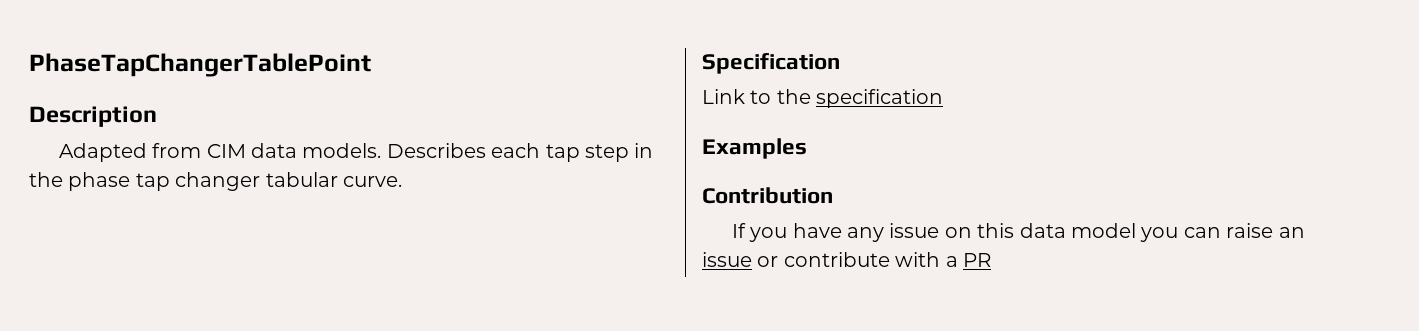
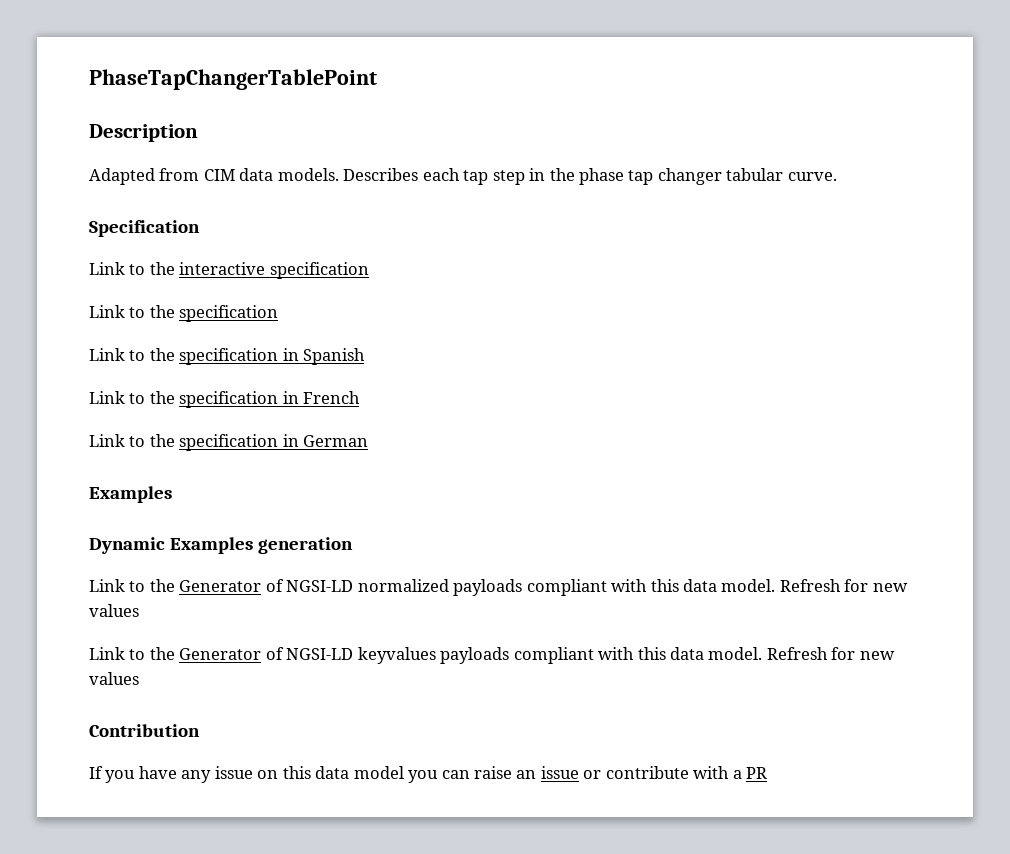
[816,89,944,108] [702,138,807,159] specification // Examples -> [179,262,369,279] [89,305,279,322] [89,348,366,365] [89,391,361,408] [89,434,369,451] [89,486,172,503] [89,537,354,554] [89,579,908,596] [89,604,139,617] [89,647,895,664] [89,672,139,685] interactive specification // Link to the specification // Link to the specification in Spanish // Link to the specification in French // Link to the specification in German // Examples // Dynamic Examples generation // Link to the Generator of NGSI-LD normalized payloads compliant with this data model. Refresh for new values // Link to the Generator of NGSI-LD keyvalues payloads compliant with this data model. Refresh for new values

